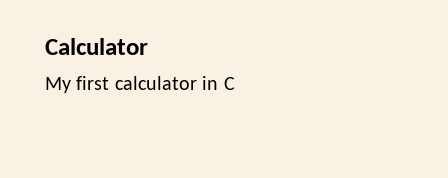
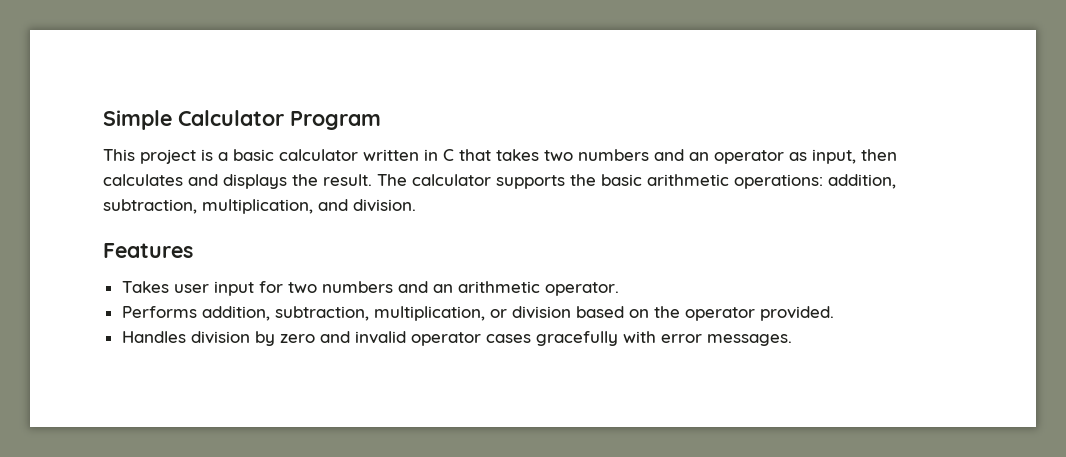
(45, 46) none -> [103,110,172,130] Simple
[45,76,235,93] // My first calculator in C -> [290,111,381,130] [103,149,897,164] [103,174,896,189] [103,199,416,214] [103,243,193,258] [121,281,619,296] [121,306,834,321] [121,331,792,346] Program // This project is a basic calculator written in C that takes two numbers and an operator as input, then calculates and displays the result. The calculator supports the basic arithmetic operations: addition, subtraction, multiplication, and division. // Features // Takes user input for two numbers and an arithmetic operator. // Performs addition, subtraction, multiplication, or division based on the operator provided. // Handles division by zero and invalid operator cases gracefully with error messages.

